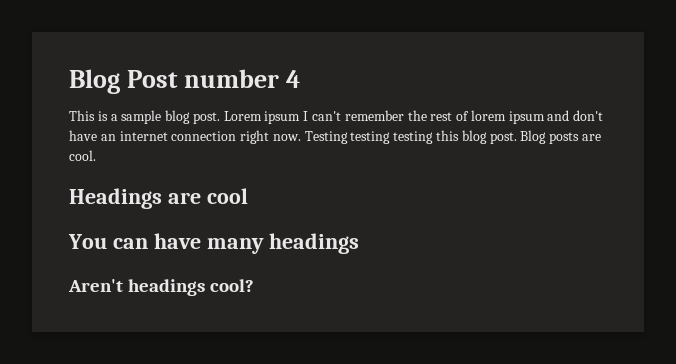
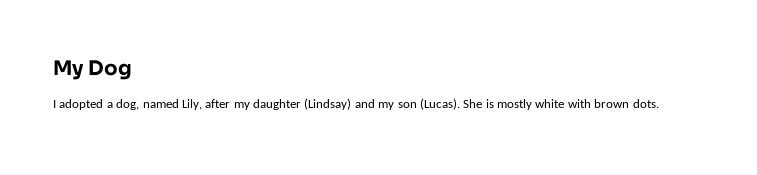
[69,69,300,94] [69,110,604,124] [69,130,601,144] [69,150,96,161] [69,188,248,209] [68,233,359,254] [68,279,255,296] Blog Post number 4 // This is a sample blog post. Lorem ipsum I can't remember the rest of lorem ipsum and don't have an internet connection right now. Testing testing testing this blog post. Blog posts are cool. // Headings are cool // You can have many headings // Aren't headings cool? -> [53,60,133,80] [53,98,659,110] My Dog // I adopted a dog, named Lily, after my daughter (Lindsay) and my son (Lucas). She is mostly white with brown dots.

